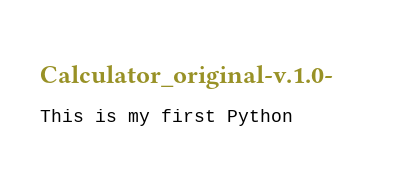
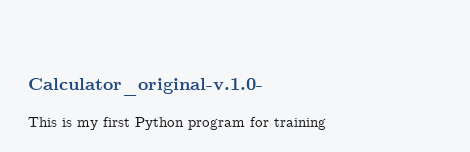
(293, 117) none -> [188,117,326,130] program for training

